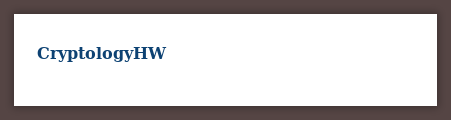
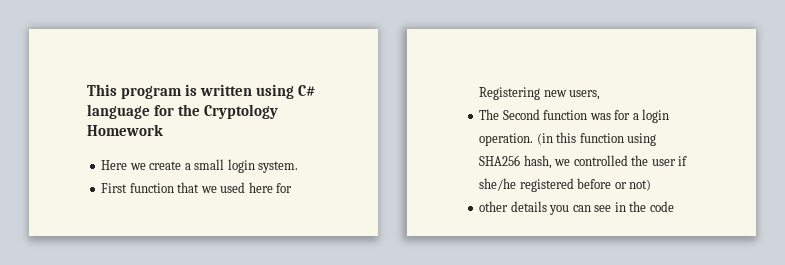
[37,47,167,62] CryptologyHW -> [87,84,316,99] [87,104,279,119] [87,124,163,136] [101,159,299,173] [101,182,293,193] [479,87,601,100] [479,109,670,123] [479,132,657,146] [479,155,688,169] [479,178,652,192] [479,201,674,215] This program is written using C# language for the Cryptology Homework // Here we create a small login system. // First function that we used here for Registering new users, // The Second function was for a login operation. (in this function using SHA256 hash, we controlled the user if she/he registered before or not) // other details you can see in the code

